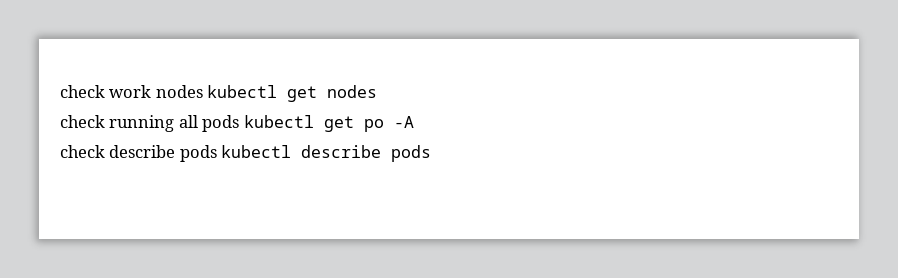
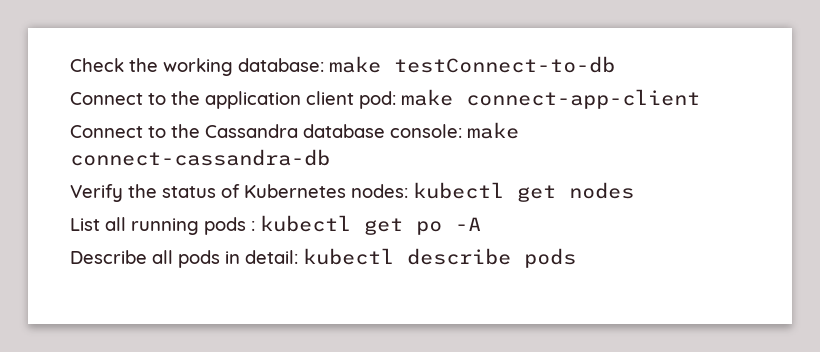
[60,85,378,102] [60,115,240,132] check work nodes kubectl get nodes // check running all pods -> [70,56,615,76] [70,89,700,109] [70,122,519,139] [70,149,330,166] [70,182,634,202] [70,217,255,235] Check the working database: make testConnect-to-db // Connect to the application client pod: make connect-app-client // Connect to the Cassandra database console: make connect-cassandra-db // Verify the status of Kubernetes nodes: kubectl get nodes // List all running pods :
[60,145,217,162] check describe pods -> [70,250,298,268] Describe all pods in detail:

